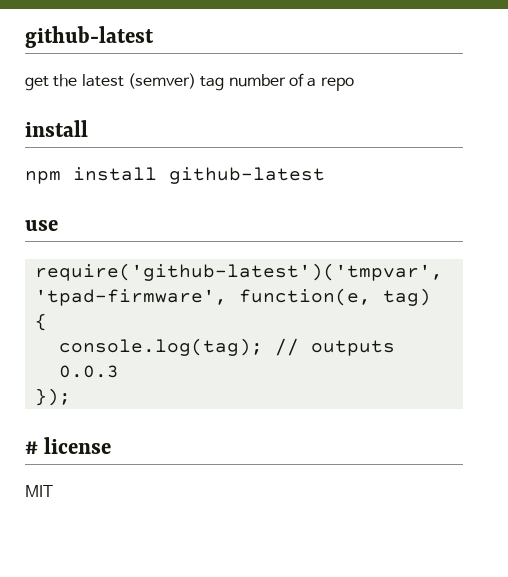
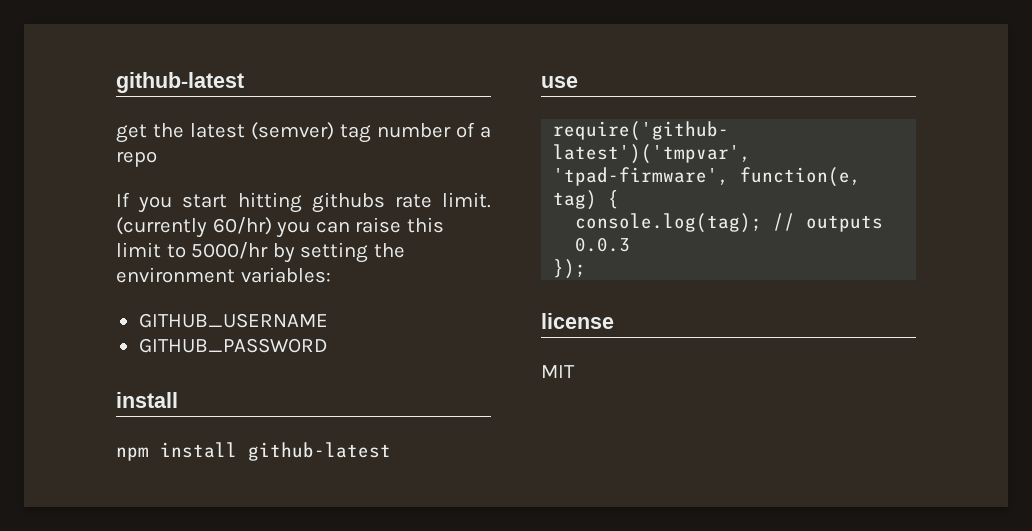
(354, 84) none -> [116,192,492,213] [116,217,444,238] [116,242,405,263] [116,267,331,283] [138,313,328,328] [138,338,328,353] // If you start hitting githubs rate limit. (currently 60/hr) you can raise this limit to 5000/hr by setting the environment variables: // GITHUB_USERNAME // GITHUB_PASSWORD
[25,441,38,454] # -> (587, 269) none

